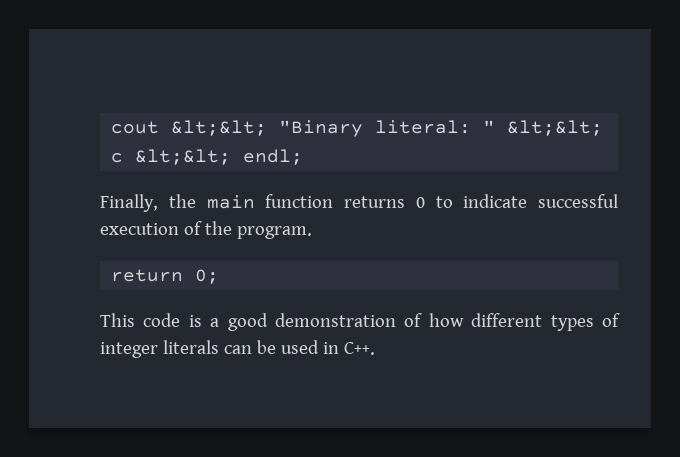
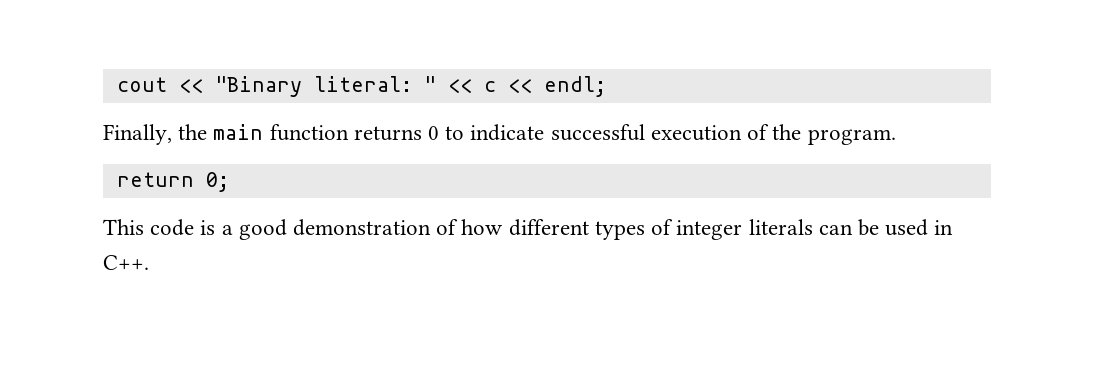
[171,120,268,136] &lt;&lt; -> [178,79,203,93] <<
[507,120,604,136] [111,149,232,165] &lt;&lt; c &lt;&lt; -> [447,79,532,93] << c <<

